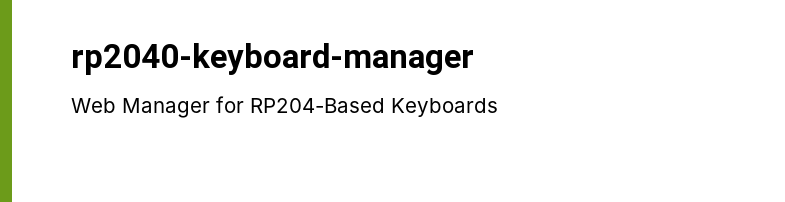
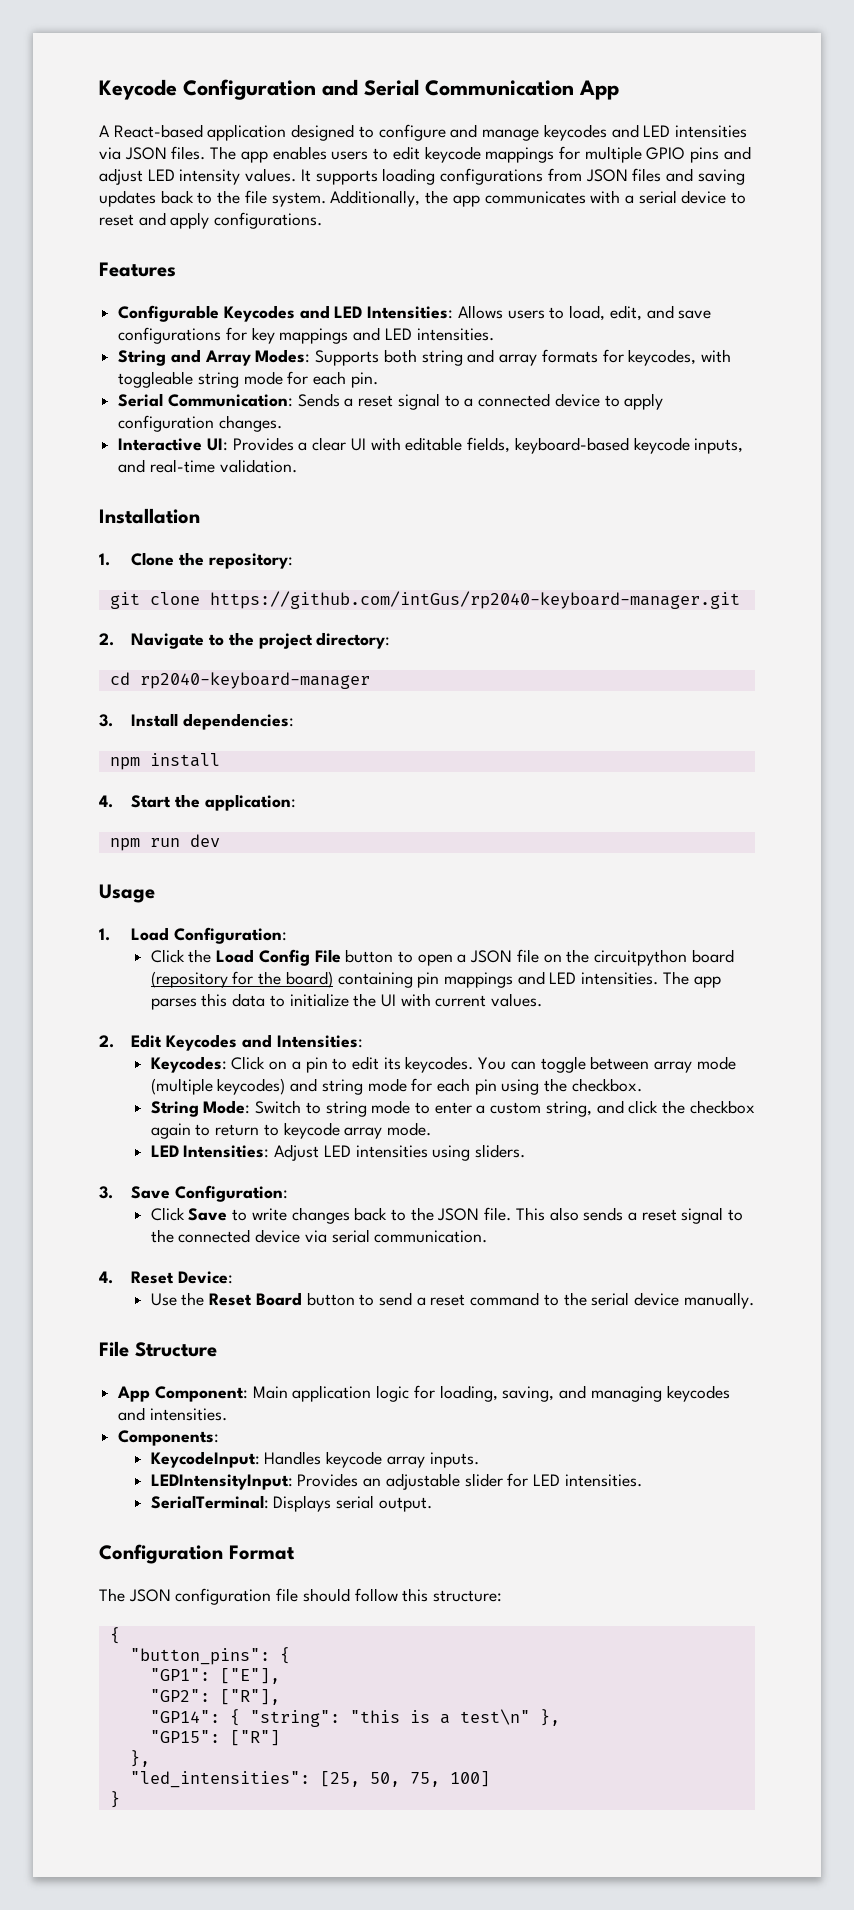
[71,43,474,75] [71,96,498,118] rp2040-keyboard-manager // Web Manager for RP204-Based Keyboards -> [99,79,619,100] [99,124,747,141] [99,146,751,163] [99,168,745,185] [99,190,747,207] [99,212,323,229] [99,262,176,277] [118,305,712,322] [118,327,494,344] [118,349,731,366] [118,371,378,388] [118,393,664,410] [118,415,282,432] [118,437,744,454] [118,459,297,473] [99,508,200,524] [99,552,293,569] [109,591,740,609] [99,632,391,649] [109,672,370,689] [99,713,295,730] [109,753,220,770] [99,794,296,811] [109,834,220,851] [99,884,155,903] [99,927,288,944] [150,949,734,966] [150,971,721,988] [150,993,543,1010] [99,1034,363,1051] [150,1056,736,1073] [150,1078,642,1095] [150,1100,755,1117] [150,1122,431,1139] [150,1144,525,1161] [99,1185,289,1202] [150,1207,744,1224] [150,1229,488,1243] [99,1271,234,1284] [150,1292,754,1309] [99,1341,217,1357] [117,1385,730,1402] [118,1407,227,1421] [118,1430,220,1446] [150,1451,479,1468] [150,1473,642,1490] [150,1495,432,1512] [99,1544,295,1564] [99,1588,503,1605] [109,1627,120,1644] [129,1647,290,1665] [149,1668,280,1684] [149,1689,280,1705] [149,1709,560,1727] [149,1730,280,1746] [129,1750,150,1767] [129,1771,490,1788] [109,1791,120,1808] Keycode Configuration and Serial Communication App // A React-based application designed to configure and manage keycodes and LED intensities via JSON files. The app enables users to edit keycode mappings for multiple GPIO pins and adjust LED intensity values. It supports loading configurations from JSON files and saving updates back to the file system. Additionally, the app communicates with a serial device to reset and apply configurations. // Features // Configurable Keycodes and LED Intensities: Allows users to load, edit, and save configurations for key mappings and LED intensities. // String and Array Modes: Supports both string and array formats for keycodes, with toggleable string mode for each pin. // Serial Communication: Sends a reset signal to a connected device to apply configuration changes. // Interactive UI: Provides a clear UI with editable fields, keyboard-based keycode inputs, and real-time validation. // Installation // 1. Clone the repository: // git clone https://github.com/intGus/rp2040-keyboard-manager.git // 2. Navigate to the project directory: // cd rp2040-keyboard-manager // 3. Install dependencies: // npm install // 4. Start the application: // npm run dev // Usage // 1. Load Configuration: // Click the Load Config File button to open a JSON file on the circuitpython board (repository for the board) containing pin mappings and LED intensities. The app parses this data to initialize the UI with current values. // 2. Edit Keycodes and Intensities: // Keycodes: Click on a pin to edit its keycodes. You can toggle between array mode (multiple keycodes) and string mode for each pin using the checkbox. // String Mode: Switch to string mode to enter a custom string, and click the checkbox again to return to keycode array mode. // LED Intensities: Adjust LED intensities using sliders. // 3. Save Configuration: // Click Save to write changes back to the JSON file. This also sends a reset signal to the connected device via serial communication. // 4. Reset Device: // Use the Reset Board button to send a reset command to the serial device manually. // File Structure // App Component: Main application logic for loading, saving, and managing keycodes and intensities. // Components: // KeycodeInput: Handles keycode array inputs. // LEDIntensityInput: Provides an adjustable slider for LED intensities. // SerialTerminal: Displays serial output. // Configuration Format // The JSON configuration file should follow this structure: // { // "button_pins": { // "GP1": ["E"], // "GP2": ["R"], // "GP14": { "string": "this is a test\n" }, // "GP15": ["R"] // }, // "led_intensities": [25, 50, 75, 100] // }

